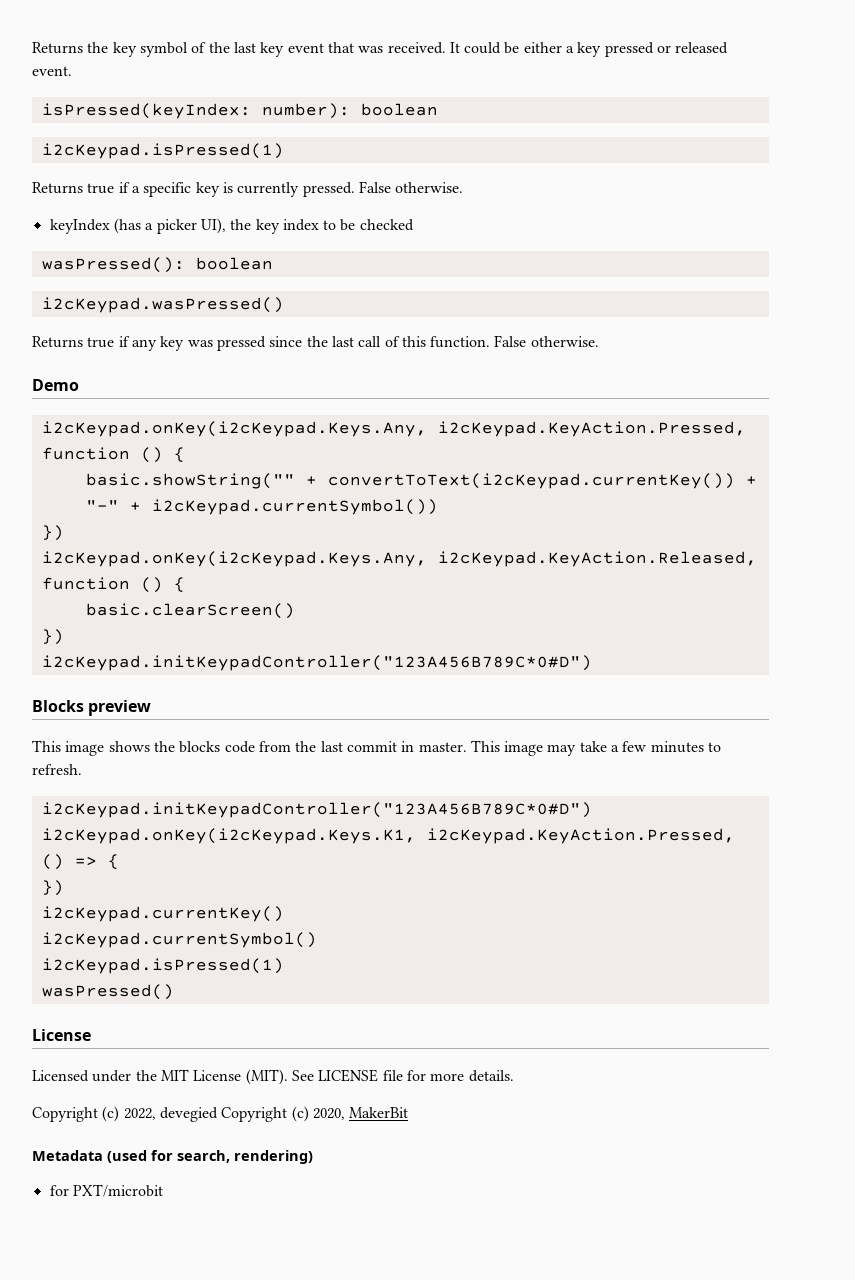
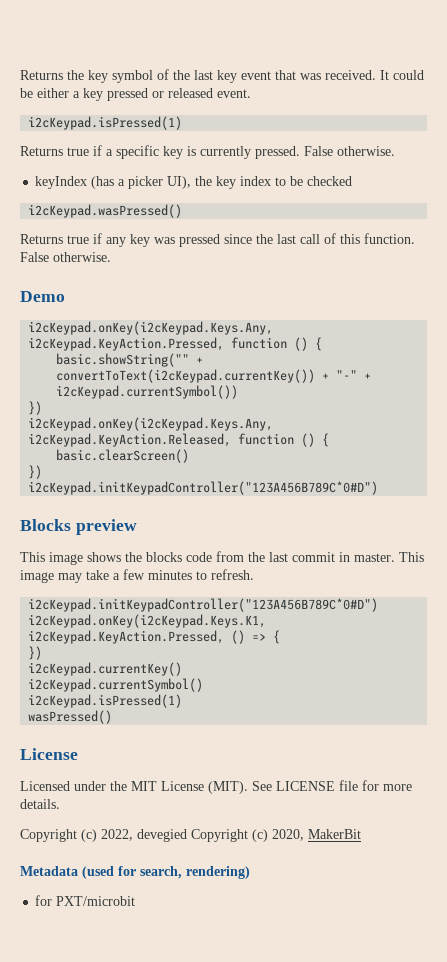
[41,103,438,119] // isPressed(keyIndex: number): boolean -> (251, 93) none
[41,257,273,273] // wasPressed(): boolean -> (353, 181) none

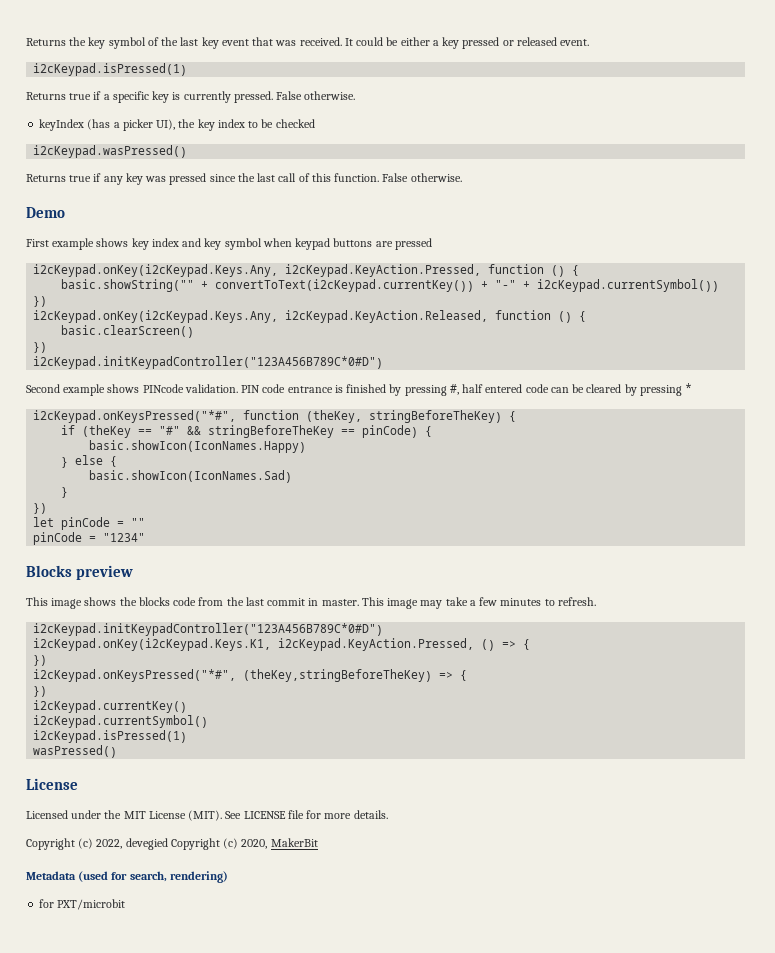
(65, 296) none -> [26,238,432,250] // First example shows key index and key symbol when keypad buttons are pressed
(379, 488) none -> [26,383,693,396] [33,410,517,423] [61,425,433,438] [89,440,307,453] [61,455,118,468] [89,470,293,483] [61,487,69,498] [33,503,48,514] [33,517,146,530] [33,532,146,545] // Second example shows PINcode validation. PIN code entrance is finished by pressing #, half entered code can be cleared by pressing * // i2cKeypad.onKeysPressed("*#", function (theKey, stringBeforeTheKey) { // if (theKey == "#" && stringBeforeTheKey == pinCode) { // basic.showIcon(IconNames.Happy) // } else { // basic.showIcon(IconNames.Sad) // } // }) // let pinCode = "" // pinCode = "1234"
(43, 653) none -> [33,669,468,682] [33,686,48,697] // i2cKeypad.onKeysPressed("*#", (theKey,stringBeforeTheKey) => { // })

